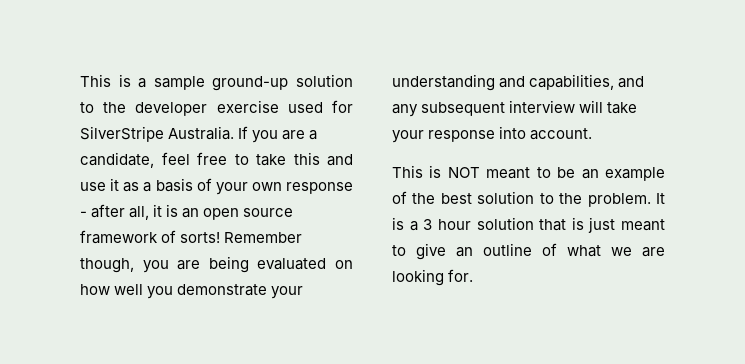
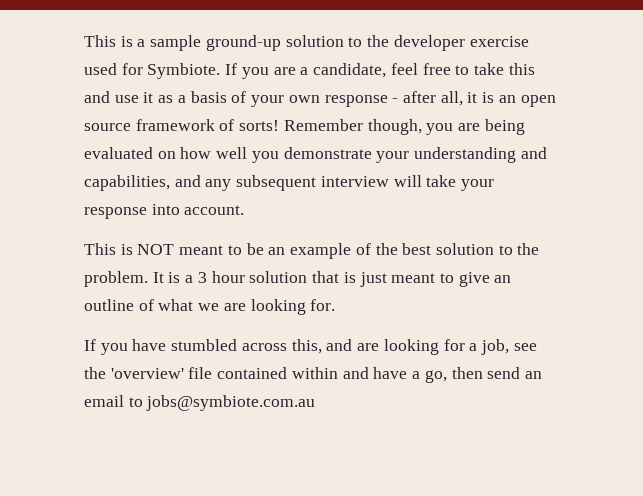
[80,126,235,142] SilverStripe Australia. -> [147,63,221,79] Symbiote.
(474, 275) none -> [84,339,537,355] [84,367,542,383] [84,395,316,411] // If you have stumbled across this, and are looking for a job, see the 'overview' file contained within and have a go, then send an email to jobs@symbiote.com.au

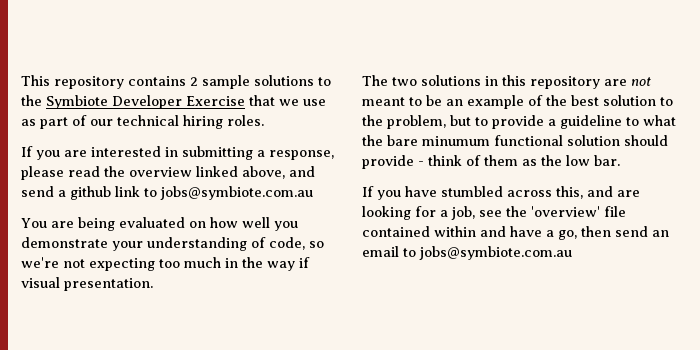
[84,35,529,51] [84,63,535,79] [84,91,556,107] [84,119,454,135] This is a sample ground-up solution to the developer exercise used for Symbiote. If you are a candidate, feel free to take this and use it as a basis of your own response - after all, it is an open source framework of sorts! Remember though, you -> [21,75,331,89] [21,95,326,109] [21,115,264,129] [21,146,334,160] [21,166,315,180] [21,186,313,200] [21,218,47,228] This repository contains 2 sample solutions to the Symbiote Developer Exercise that we use as part of our technical hiring roles. // If you are interested in submitting a response, please read the overview linked above, and send a github link to jobs@symbiote.com.au // You
[520,147,547,159] [84,175,495,191] [84,204,245,219] [84,243,175,255] and capabilities, and any subsequent interview will take your response into account. // This is NOT -> [251,237,324,250] [21,257,310,271] [21,277,153,291] [362,75,651,89] of code, so we're not expecting too much in the way if visual presentation. // The two solutions in this repository are not
[84,271,512,287] [84,299,336,315] problem. It is a 3 hour solution that is just meant to give an outline of what we are looking for. -> [387,115,676,129] [362,135,668,146] [362,155,620,169] problem, but to provide a guideline to what the bare minumum functional solution should provide - think of them as the low bar.

